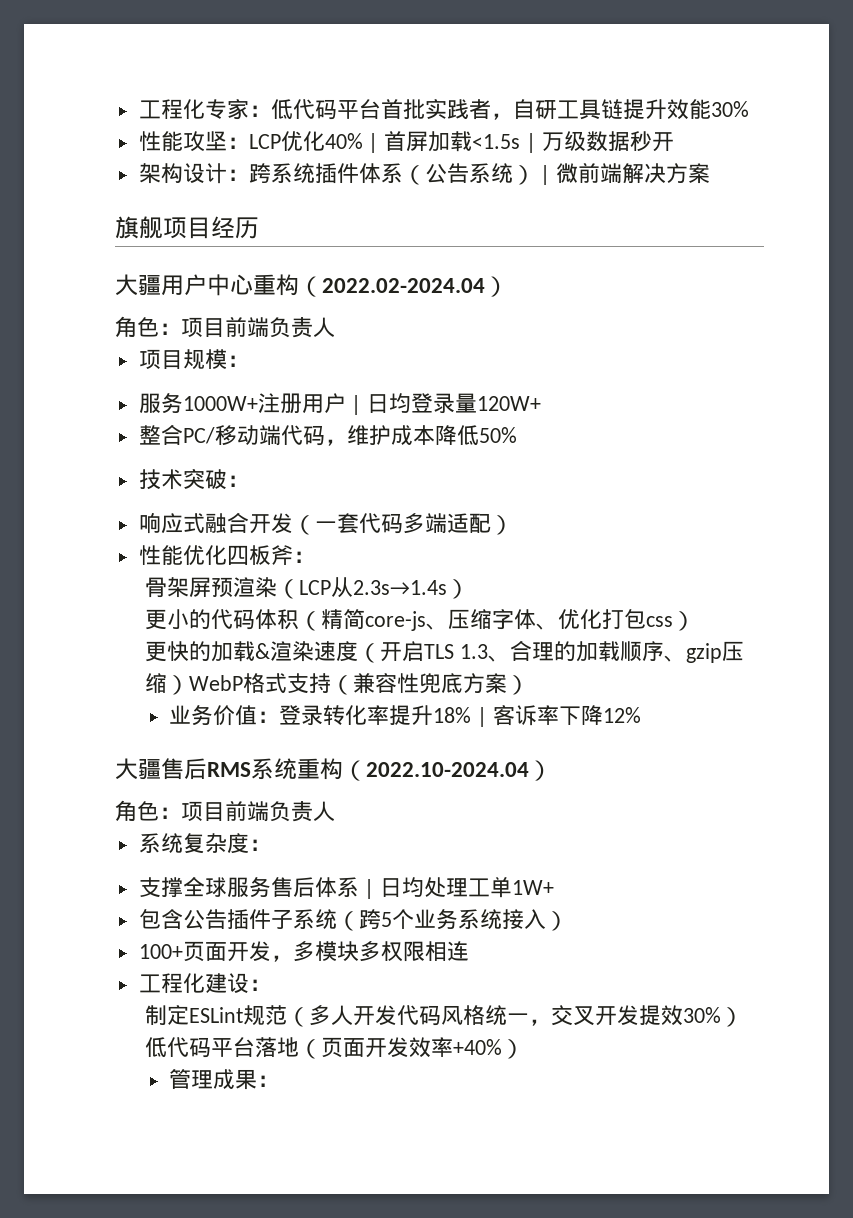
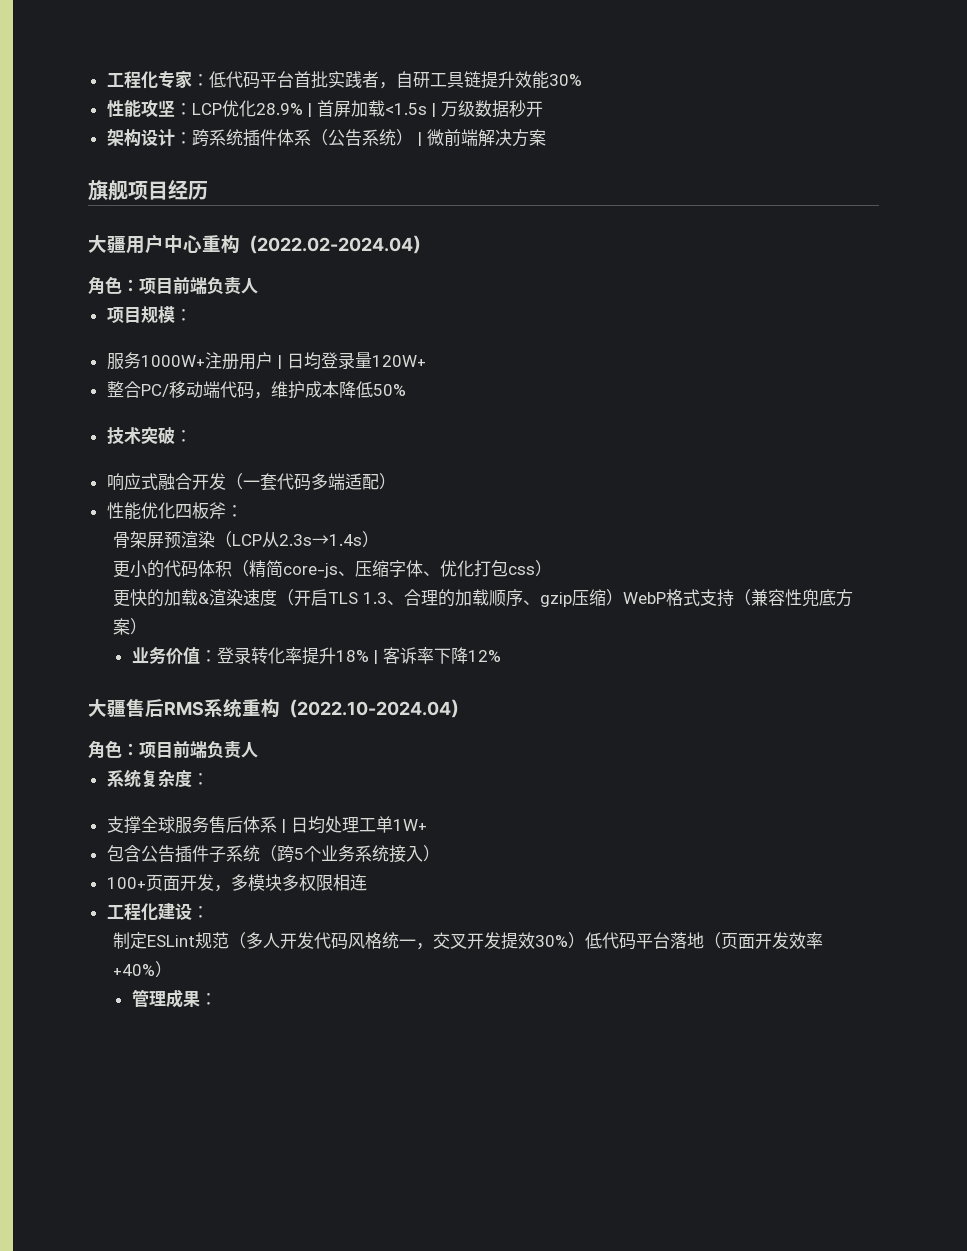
[324,133,363,149] 40% -> [255,103,303,115] 28.9%

